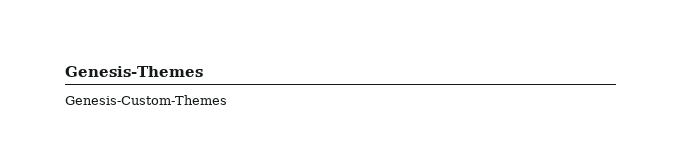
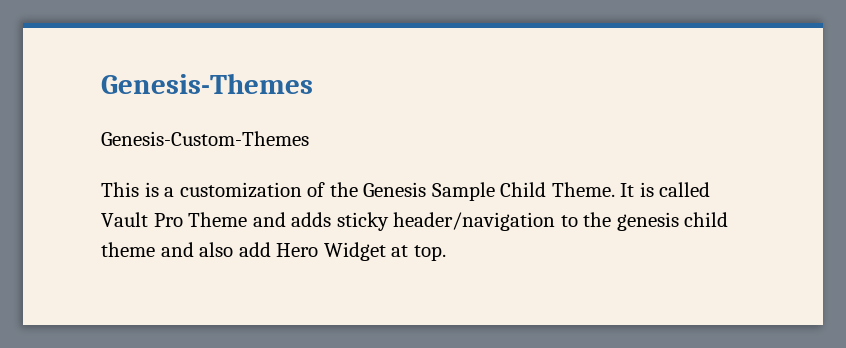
(227, 100) none -> [101,182,711,201] [101,212,729,231] [101,242,446,261] // This is a customization of the Genesis Sample Child Theme. It is called Vault Pro Theme and adds sticky header/navigation to the genesis child theme and also add Hero Widget at top.

